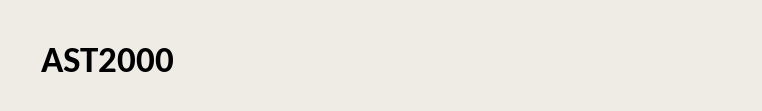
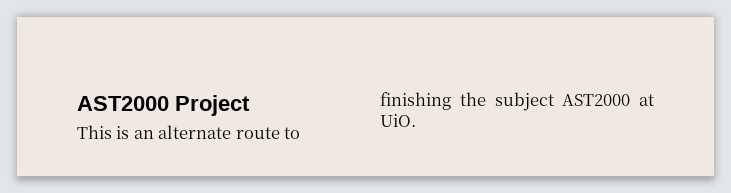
[41,48,174,72] AST2000 -> [77,95,250,116] [77,125,301,139] [380,92,654,111] [380,114,416,127] AST2000 Project // This is an alternate route to finishing the subject AST2000 at UiO.

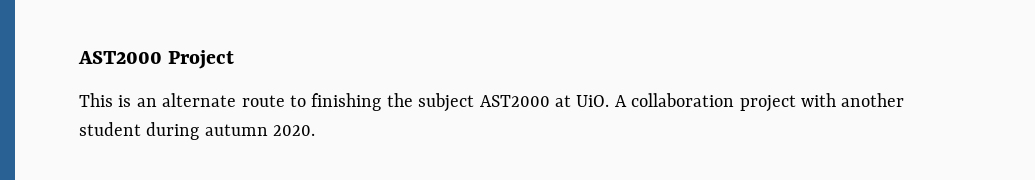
(416, 120) none -> [614,93,905,112] [79,122,316,140] A collaboration project with another student during autumn 2020.

